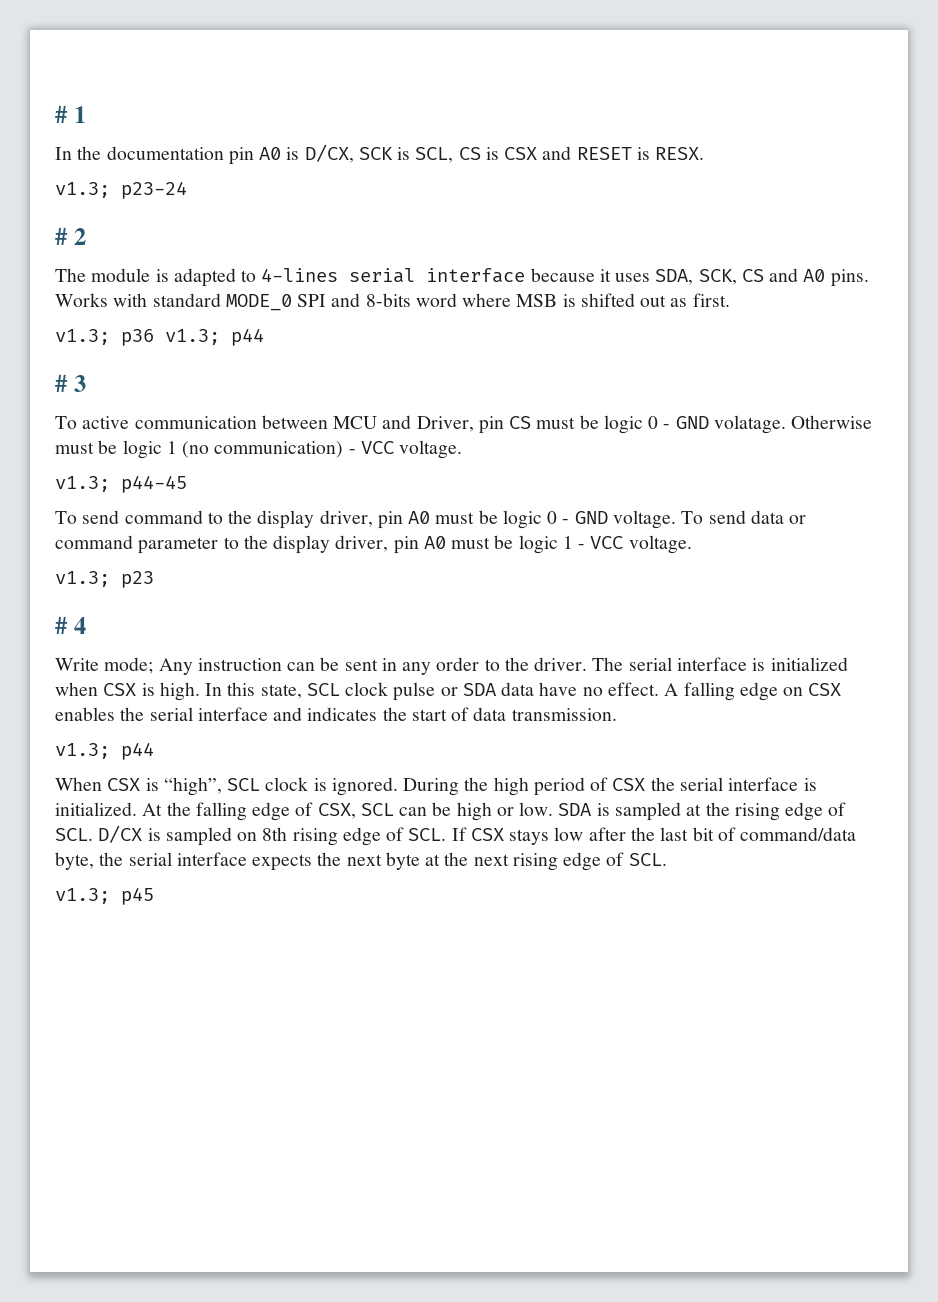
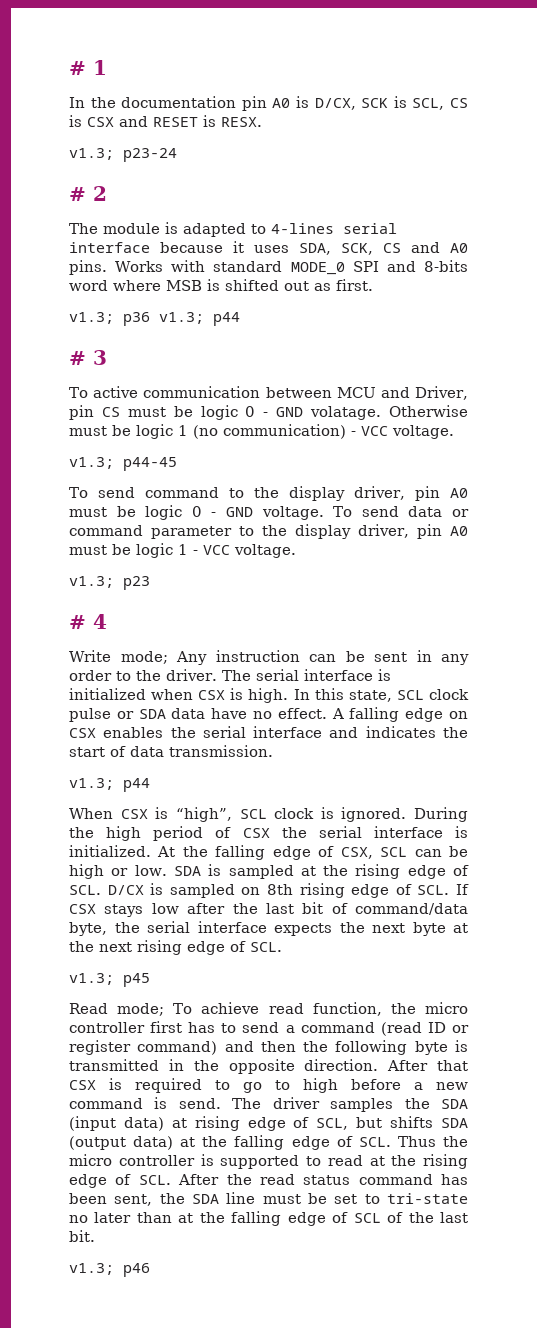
(154, 896) none -> [69,1002,468,1016] [69,1021,469,1036] [69,1040,468,1055] [69,1059,468,1074] [69,1078,468,1093] [69,1097,468,1112] [69,1116,469,1131] [69,1135,468,1150] [69,1154,468,1169] [69,1174,468,1188] [69,1192,468,1206] [69,1211,468,1226] [69,1230,95,1242] [69,1263,150,1277] // Read mode; To achieve read function, the micro controller first has to send a command (read ID or register command) and then the following byte is transmitted in the opposite direction. After that CSX is required to go to high before a new command is send. The driver samples the SDA (input data) at rising edge of SCL, but shifts SDA (output data) at the falling edge of SCL. Thus the micro controller is supported to read at the rising edge of SCL. After the read status command has been sent, the SDA line must be set to tri-state no later than at the falling edge of SCL of the last bit. // v1.3; p46

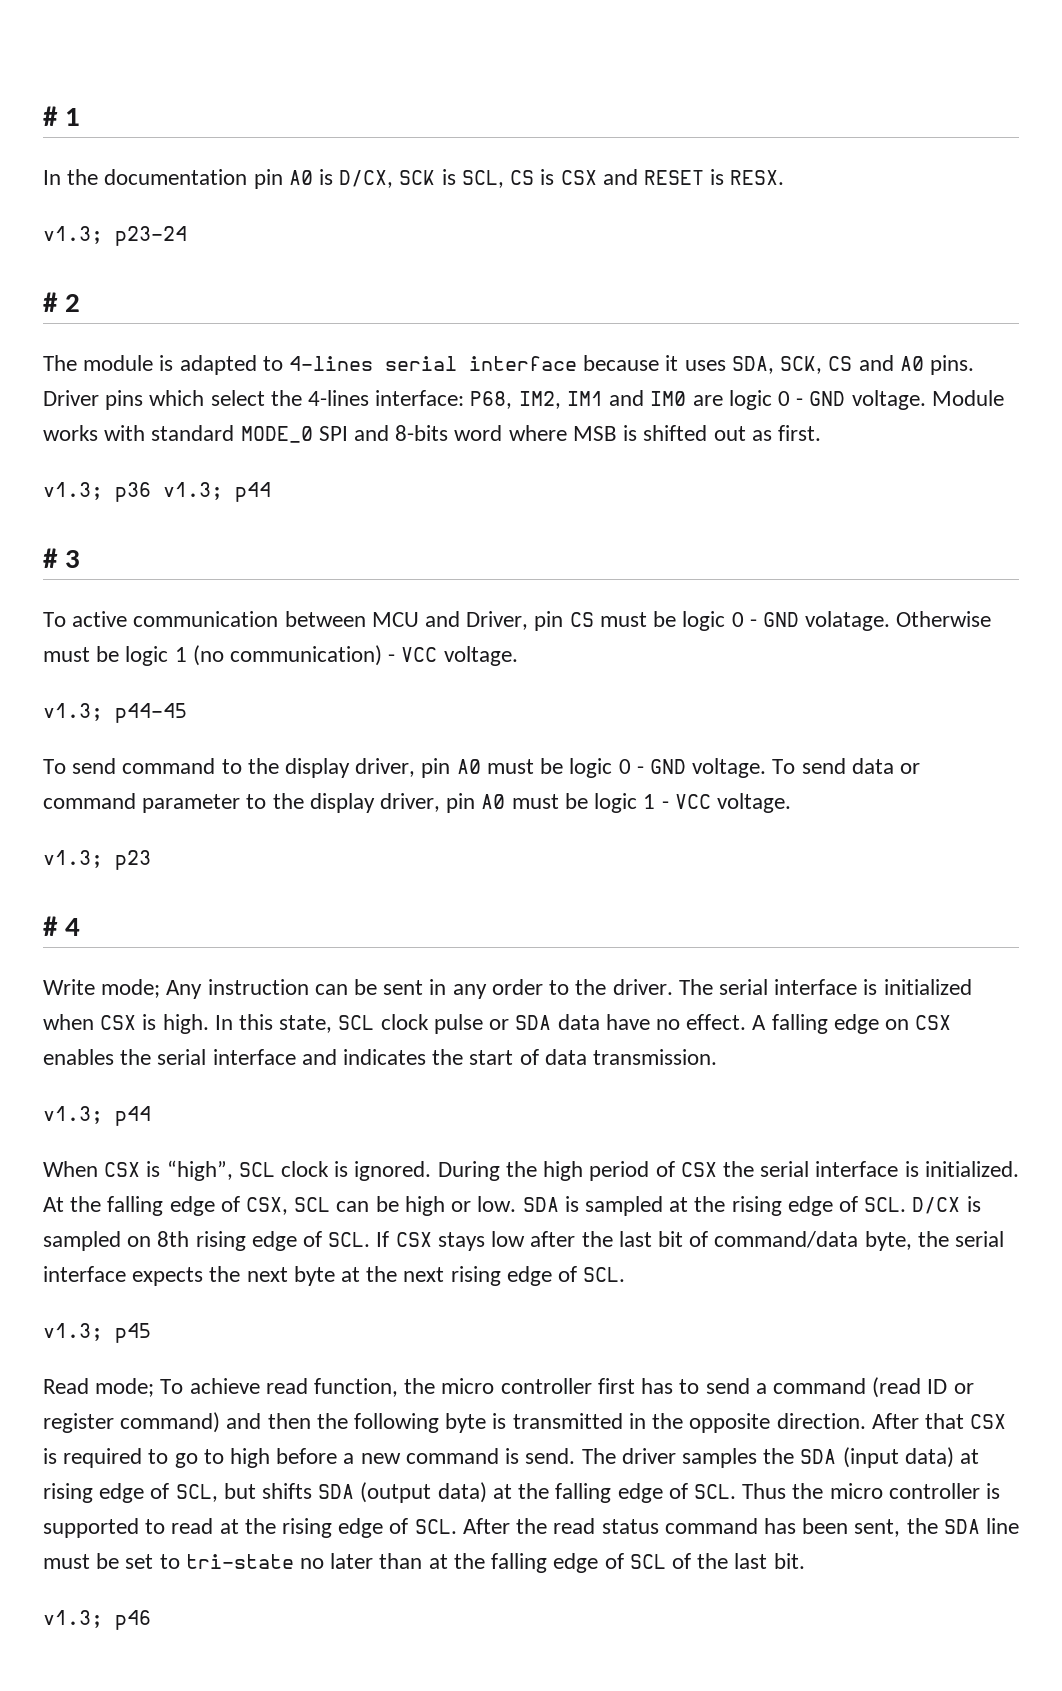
[115,261,164,272] Works -> [43,390,1004,410] [43,425,98,441] Driver pins which select the 4-lines interface: P68, IM2, IM1 and IM0 are logic 0 - GND voltage. Module works

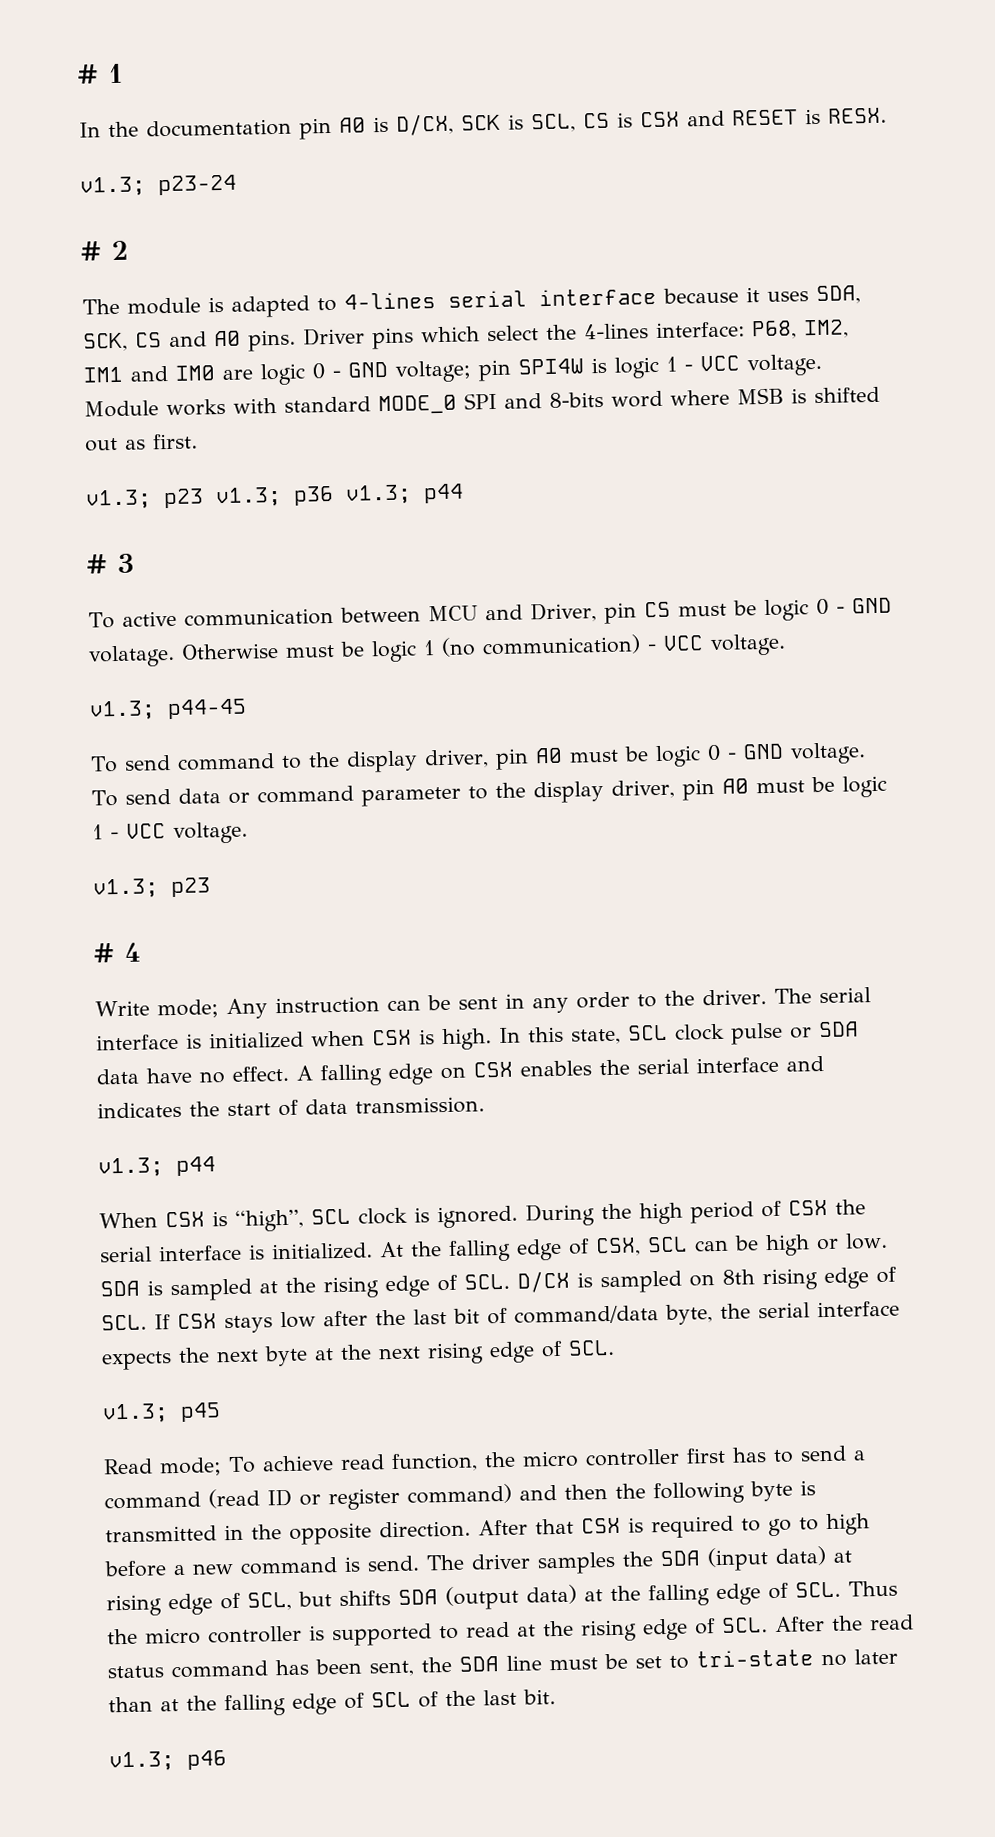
(846, 398) none -> [395,355,740,383] voltage; pin SPI4W is logic 1 - VCC
(103, 491) none -> [163,486,282,509] p23 v1.3;

